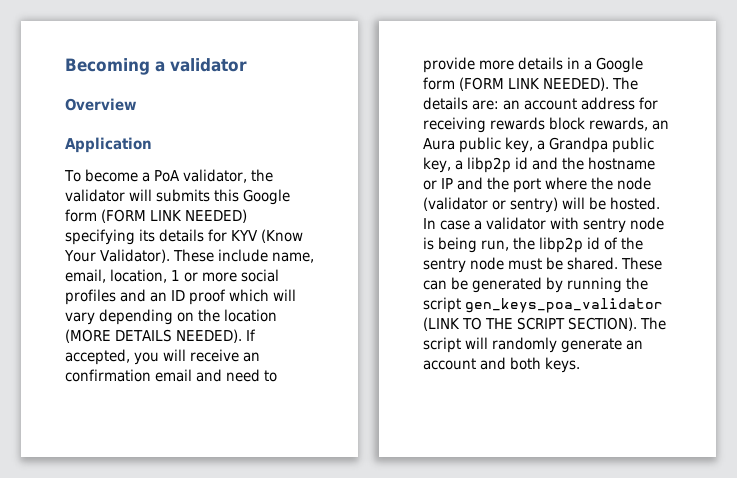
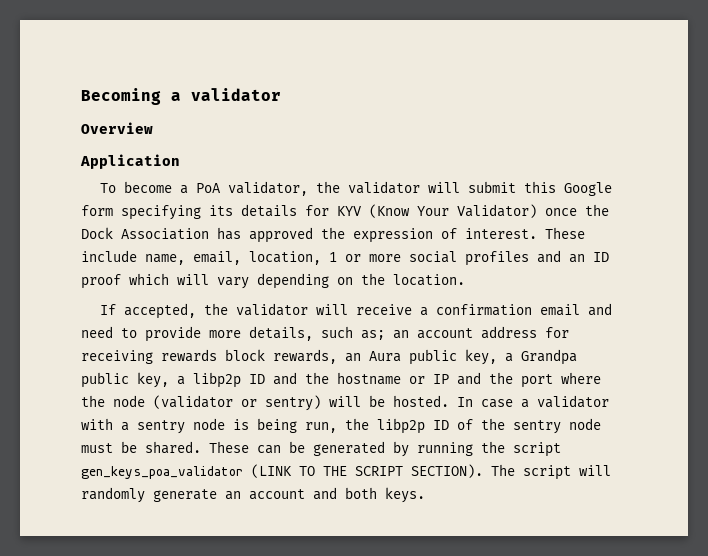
[156,189,210,202] submits -> [467,181,516,193] submit
[101,209,247,223] (FORM LINK NEEDED) -> (113, 210) none
[99,249,170,263] Validator). -> [457,204,609,218] [81,227,537,243] Validator) once the Dock Association has approved the expression of interest.
[224,309,277,322] [65,329,256,343] [65,349,159,365] location (MORE DETAILS NEEDED). If accepted, you -> [393,274,465,286] [99,303,308,319] location. // If accepted, the validator
[243,352,260,362] an -> [419,307,428,316] a
[518,57,643,73] [423,77,638,91] [423,97,499,110] details in a Google form (FORM LINK NEEDED). The details are: -> [249,326,385,341] details, such as;
[515,157,528,170] id -> [249,374,265,384] ID
(579, 223) none -> [121,422,129,431] a
[587,237,600,250] id -> [433,420,449,430] ID

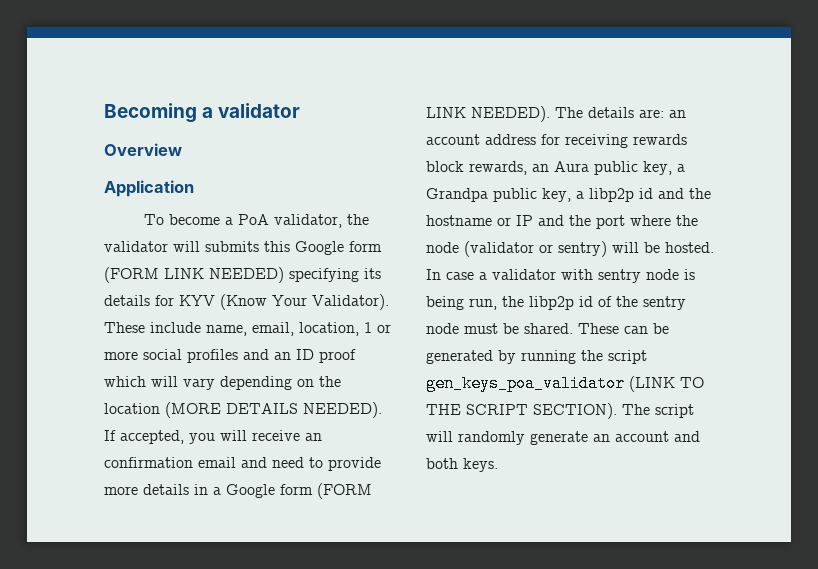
[467,181,516,193] submit -> [205,241,259,252] submits
(113, 210) none -> [104,267,284,283] (FORM LINK NEEDED)
[457,204,609,218] [81,227,537,243] Validator) once the Dock Association has approved the expression of interest. -> [312,294,389,310] Validator).
[393,274,465,286] [99,303,308,319] location. // If accepted, the validator -> [104,402,382,418] [104,430,215,444] location (MORE DETAILS NEEDED). If accepted, you
[419,307,428,316] a -> [305,433,322,441] an
[249,326,385,341] details, such as; -> [143,483,372,499] [426,106,664,122] details in a Google form (FORM LINK NEEDED). The details are:
[249,374,265,384] ID -> [639,188,653,199] id
[121,422,129,431] a -> (593, 274) none
[433,420,449,430] ID -> [579,296,593,307] id

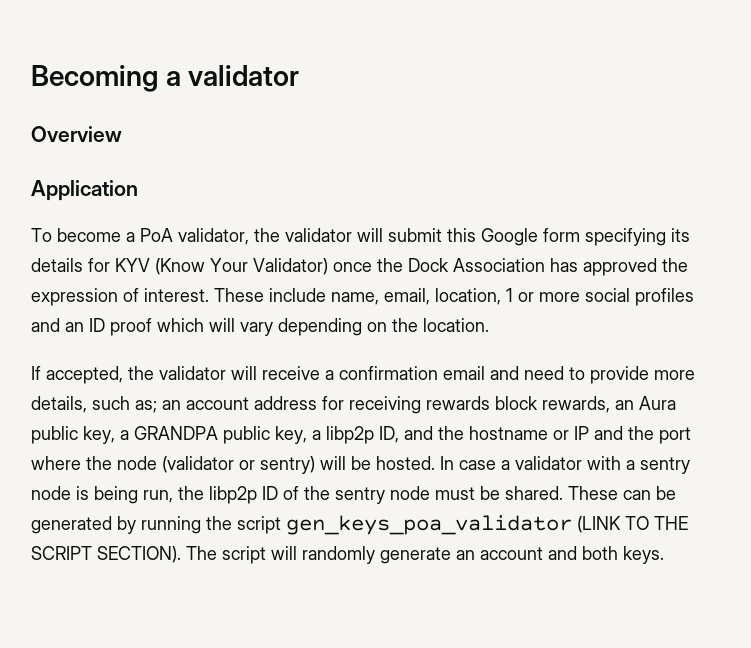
[205,241,259,252] submits -> [388,228,442,242] submit
[104,267,284,283] (FORM LINK NEEDED) -> (580, 235) none
[312,294,389,310] Validator). -> [253,258,688,276] [31,288,209,306] Validator) once the Dock Association has approved the expression of interest.
[104,402,382,418] [104,430,215,444] location (MORE DETAILS NEEDED). If accepted, you -> [423,318,489,332] [31,366,226,384] location. // If accepted, the validator
[305,433,322,441] an -> [325,370,334,380] a
[143,483,372,499] [426,106,664,122] details in a Google form (FORM LINK NEEDED). The details are: -> [31,396,157,413] details, such as;
[426,188,488,202] Grandpa -> [134,426,218,440] GRANDPA
[639,188,653,199] id -> [379,426,399,443] ID,
(593, 274) none -> [626,460,635,470] a
[579,296,593,307] id -> [262,486,278,500] ID

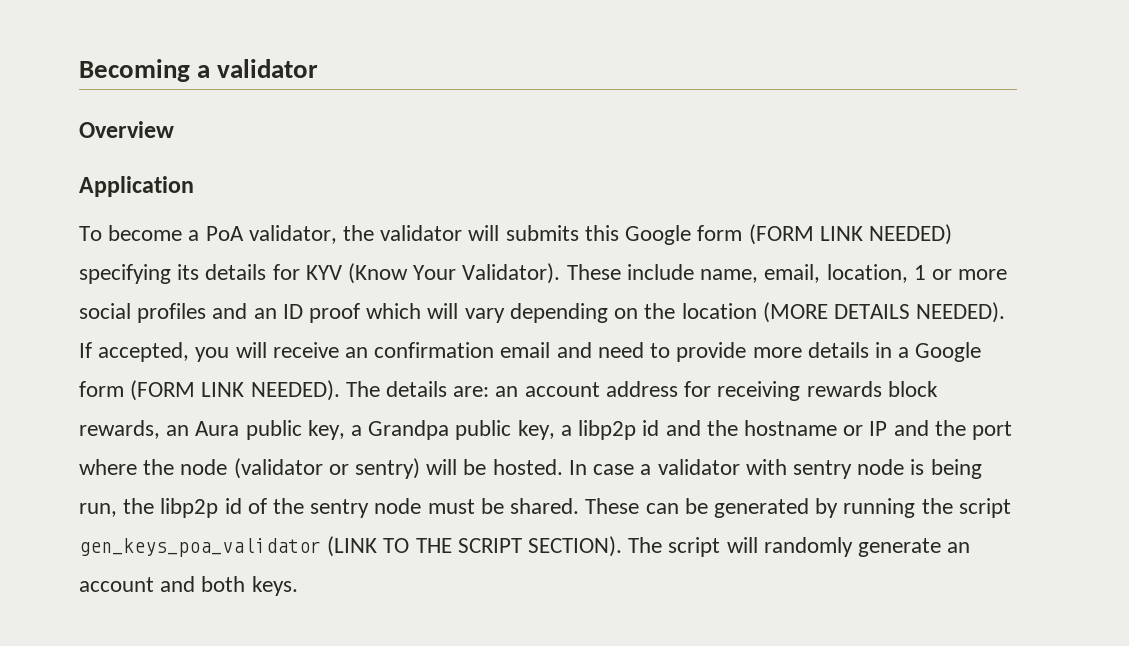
[388,228,442,242] submit -> [505,225,579,241] submits
(580, 235) none -> [748,224,952,245] (FORM LINK NEEDED)
[253,258,688,276] [31,288,209,306] Validator) once the Dock Association has approved the expression of interest. -> [462,263,561,284] Validator).
[423,318,489,332] [31,366,226,384] location. // If accepted, the validator -> [681,302,1006,323] [79,342,230,362] location (MORE DETAILS NEEDED). If accepted, you
[325,370,334,380] a -> [345,347,369,358] an
[31,396,157,413] details, such as; -> [807,342,982,362] [79,380,490,401] details in a Google form (FORM LINK NEEDED). The details are:
[134,426,218,440] GRANDPA -> [368,420,450,440] Grandpa
[379,426,399,443] ID, -> [642,420,660,436] id
[626,460,635,470] a -> (787, 467) none
[262,486,278,500] ID -> [224,498,242,514] id

